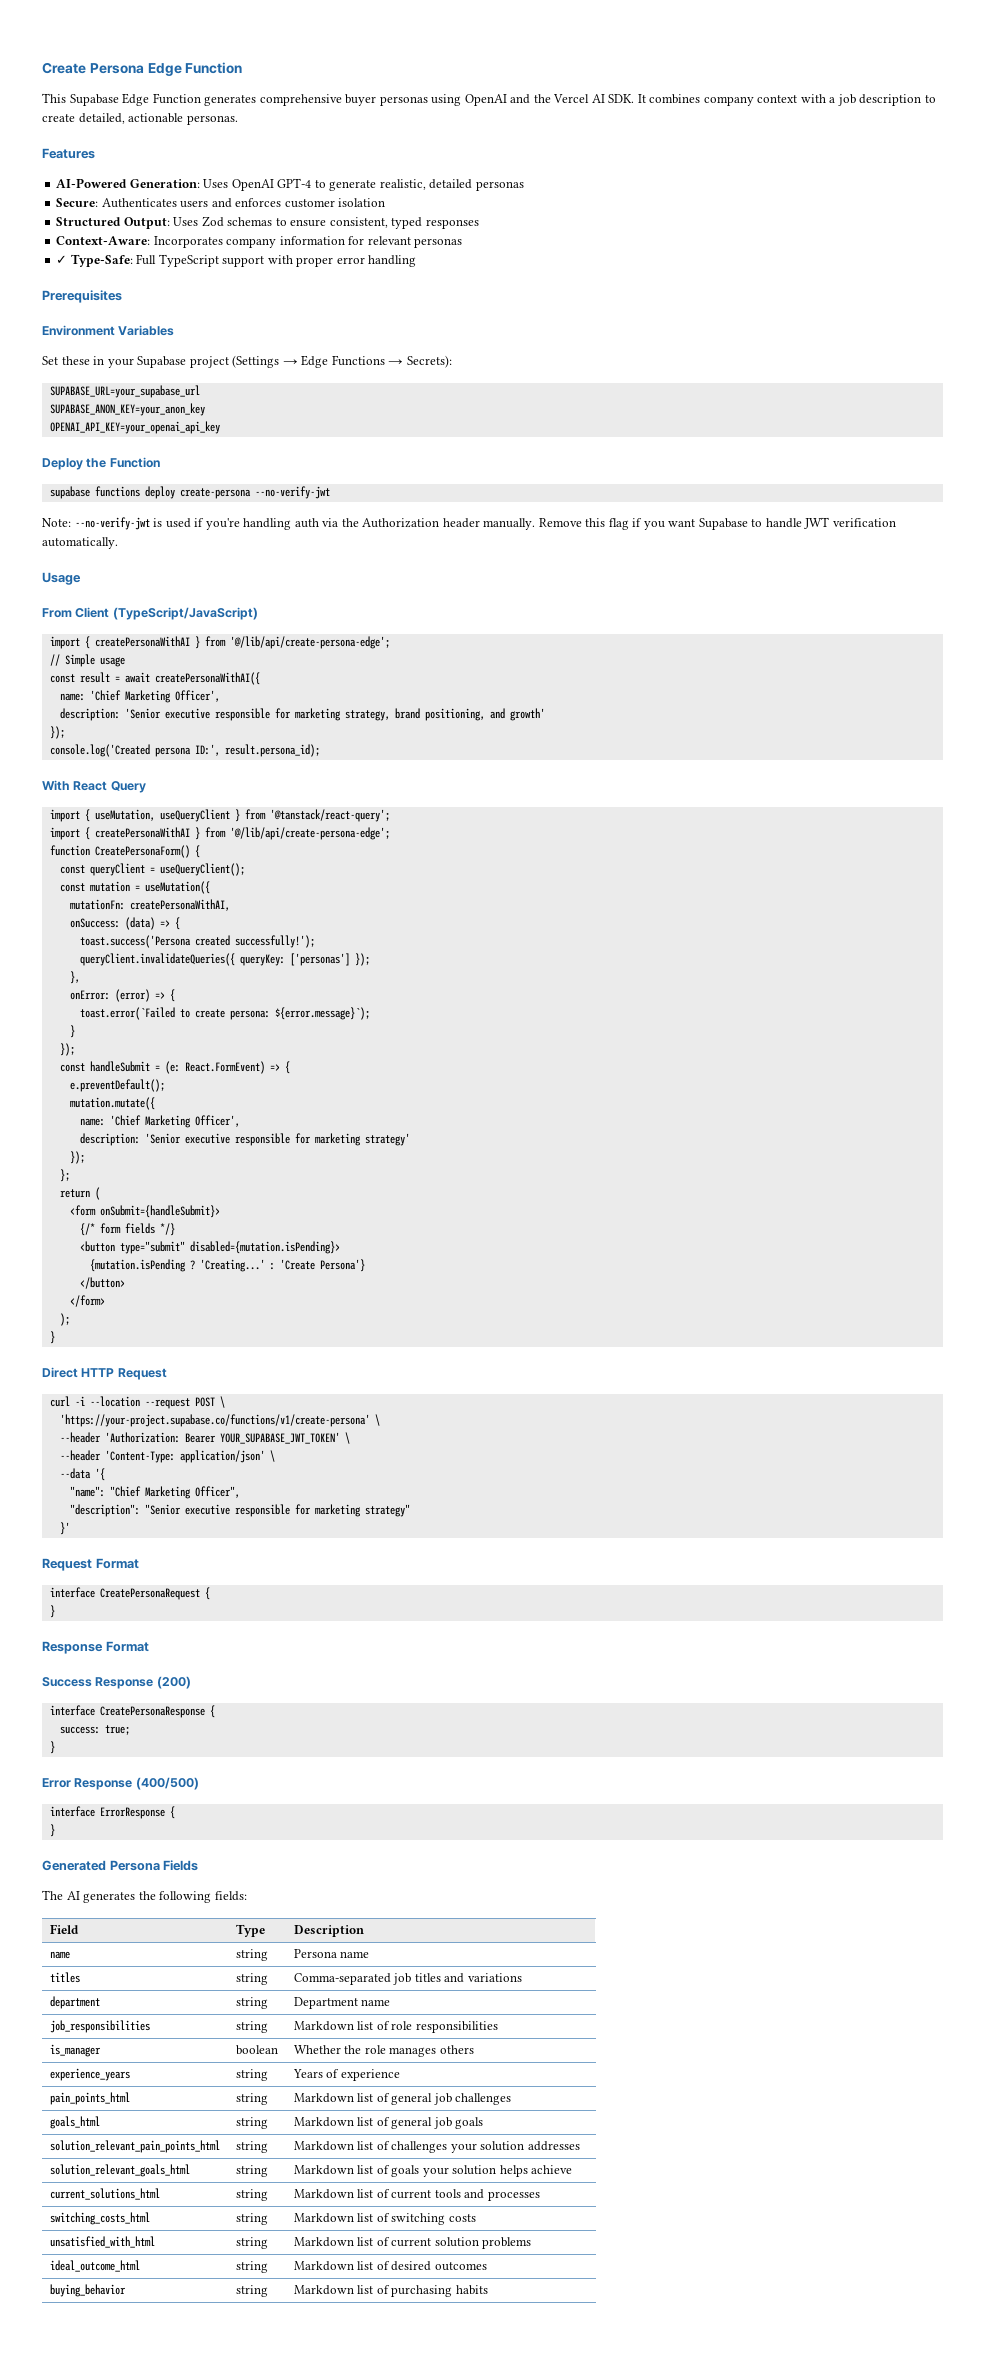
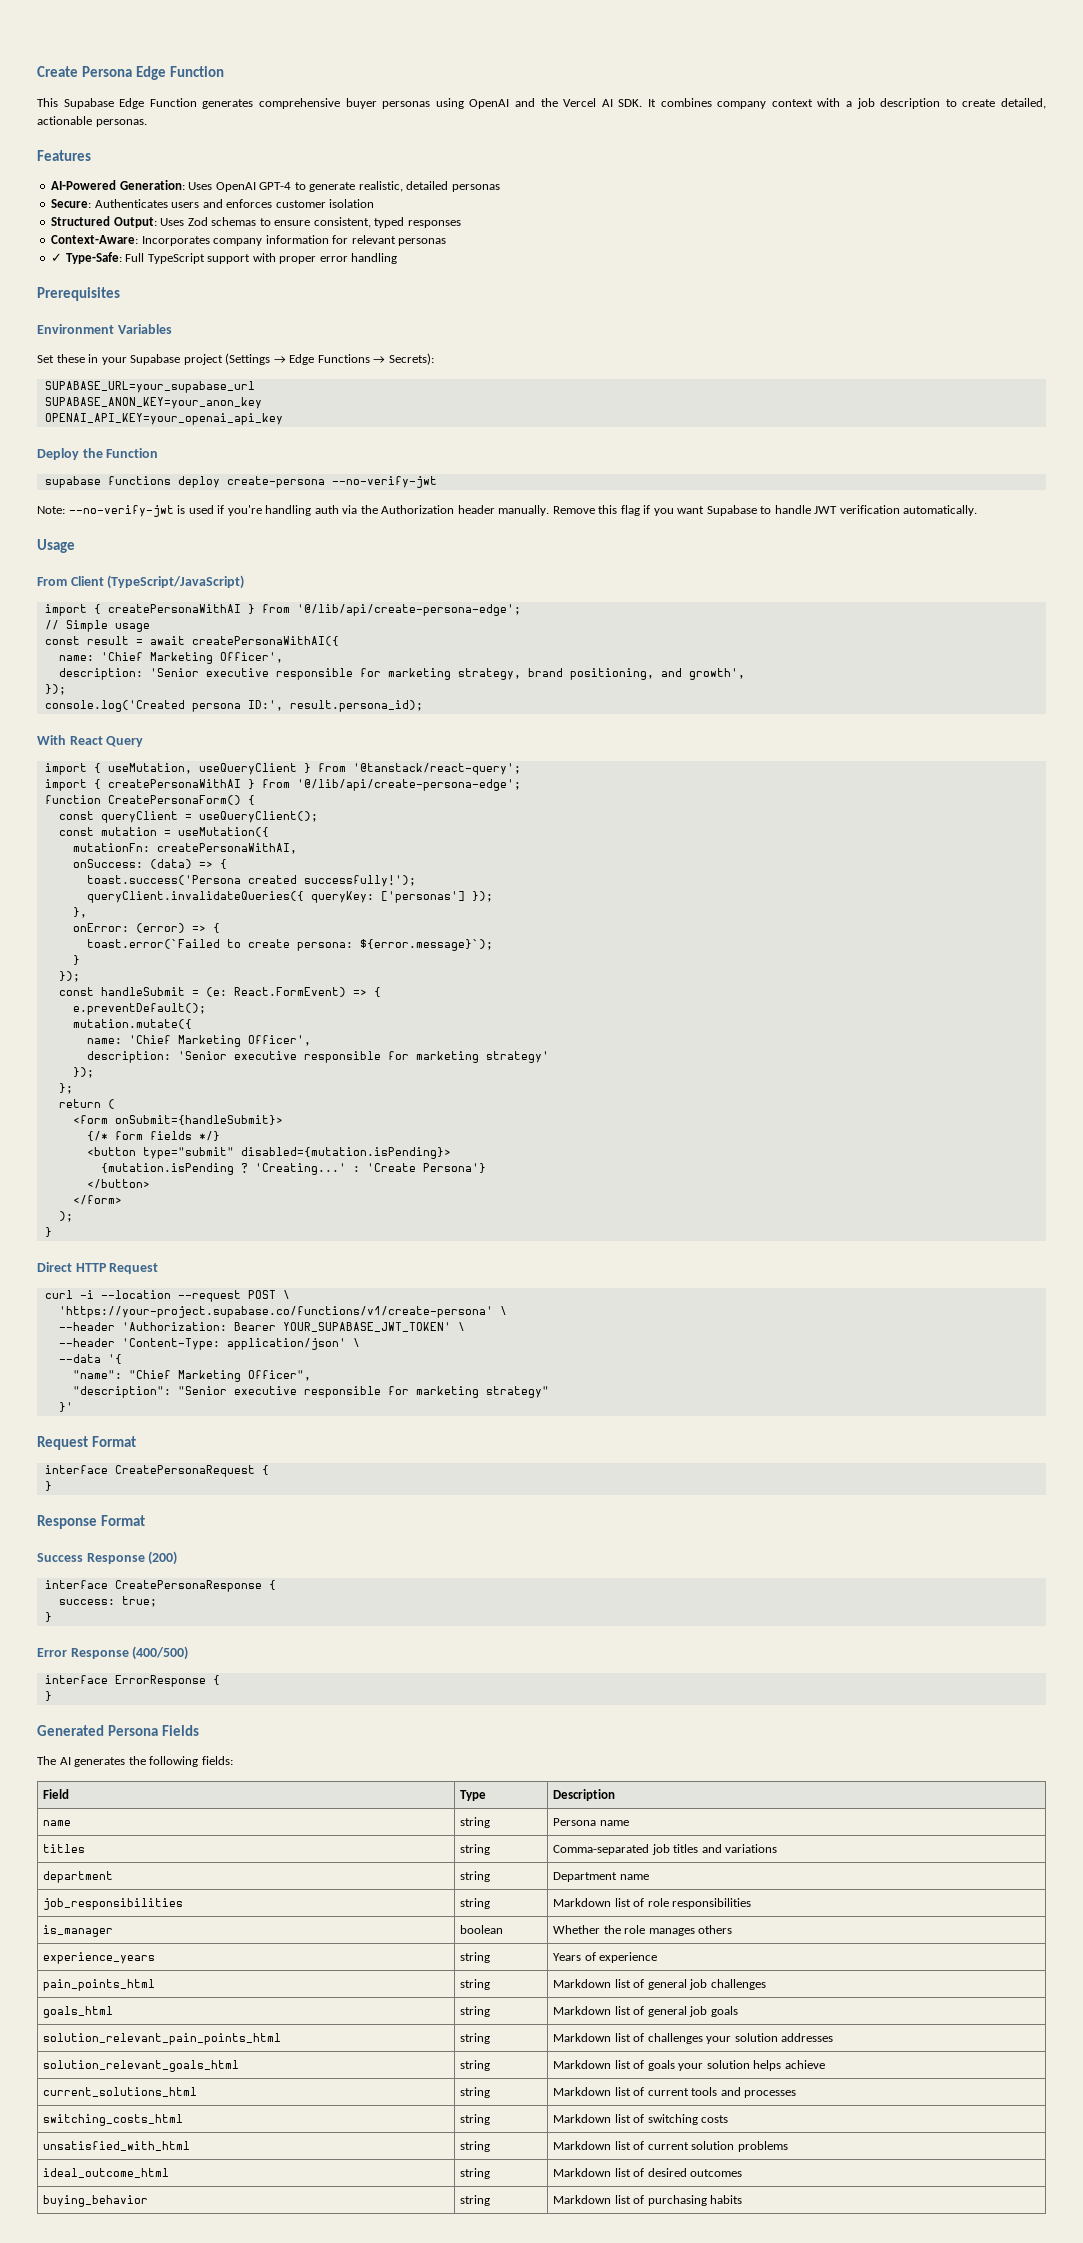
[509,708,545,721] growth' -> [688,668,745,680] growth',

